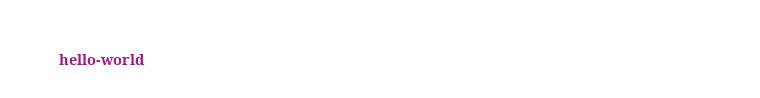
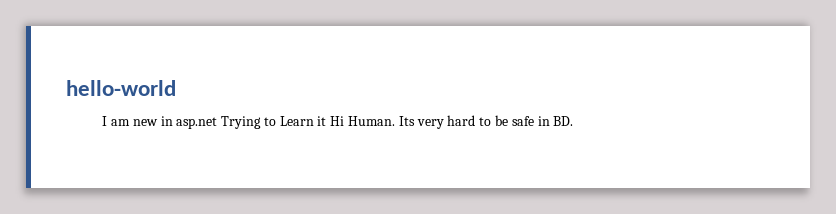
(145, 59) none -> [102,115,574,129] // I am new in asp.net Trying to Learn it Hi Human. Its very hard to be safe in BD.

